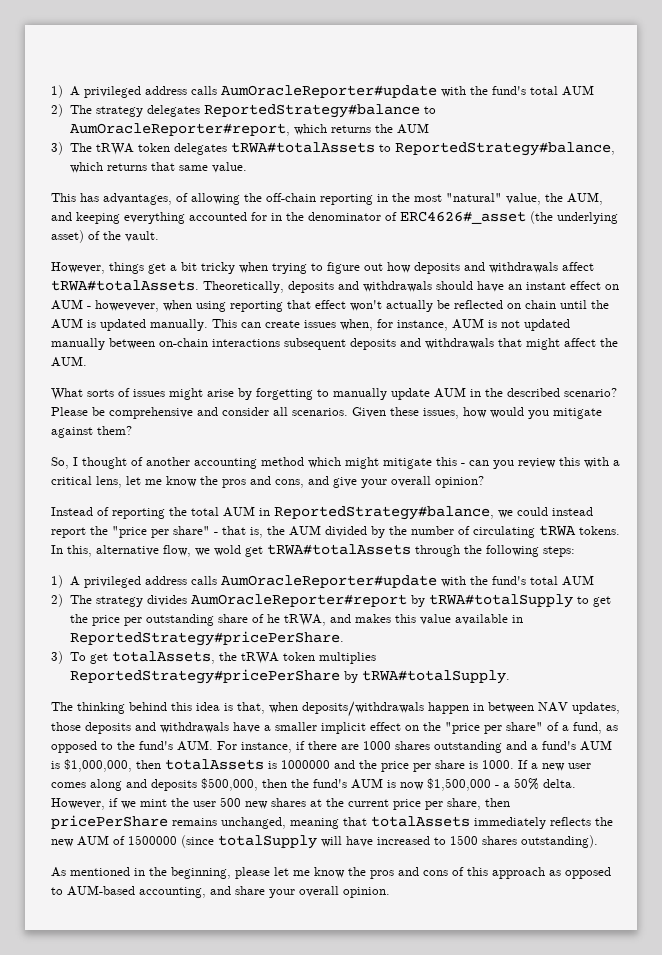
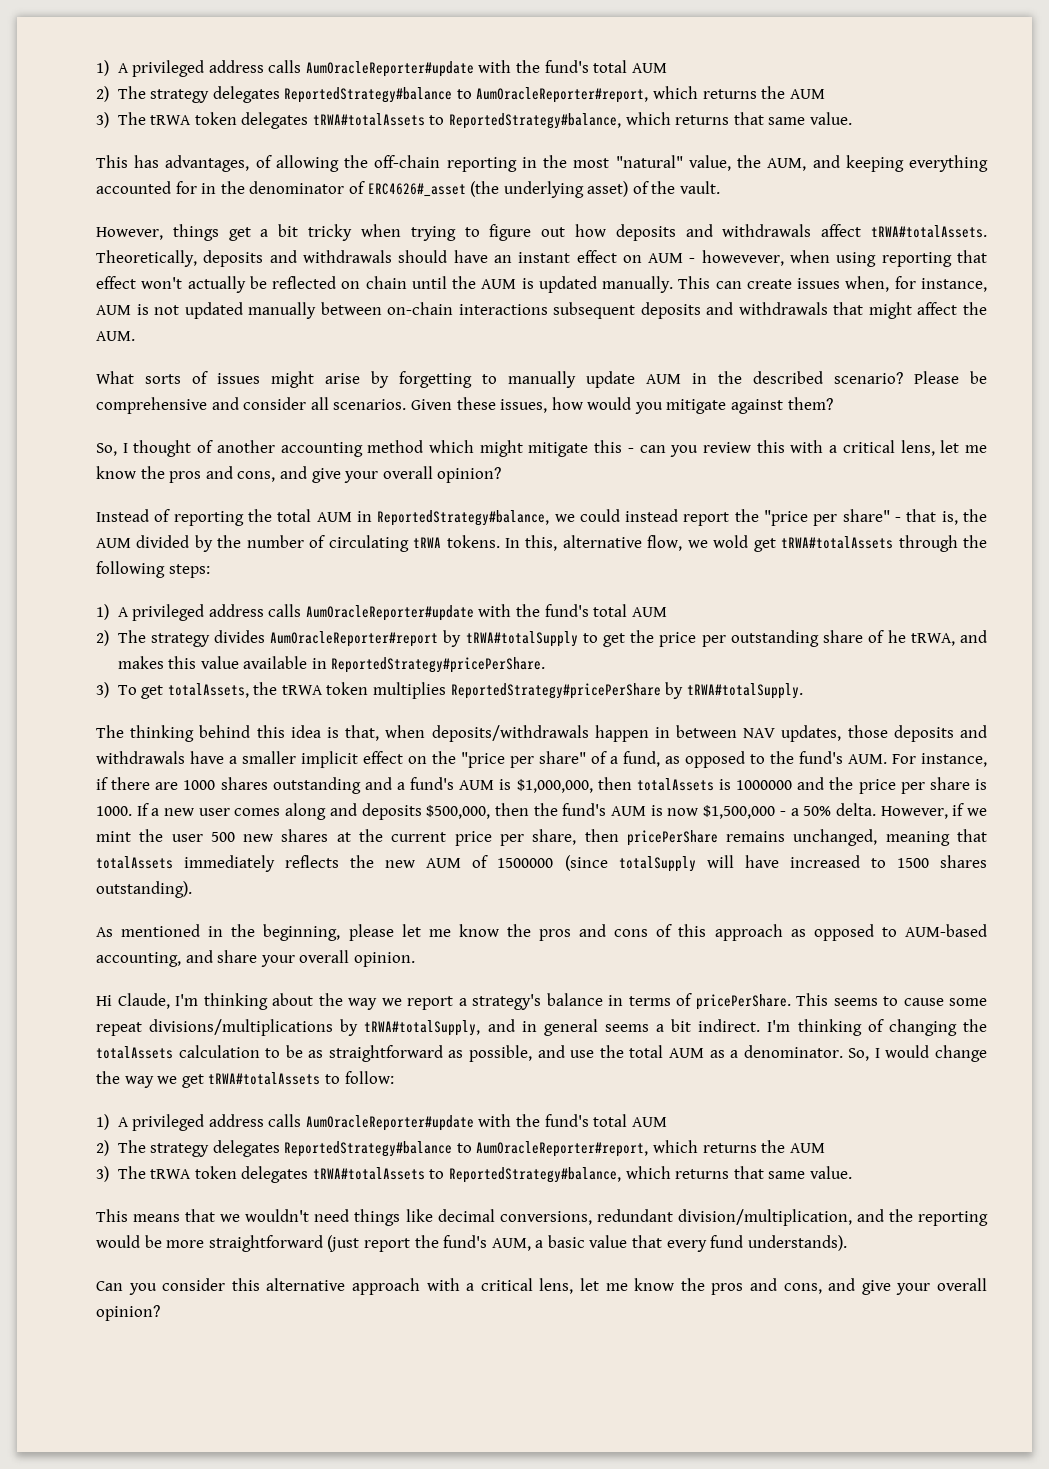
(390, 892) none -> [96,993,987,1010] [96,1019,987,1036] [96,1045,987,1062] [96,1071,394,1088] [96,1114,667,1131] [96,1140,825,1157] [96,1166,852,1183] [96,1209,988,1226] [96,1235,847,1252] [96,1278,988,1295] [96,1305,160,1321] // Hi Claude, I'm thinking about the way we report a strategy's balance in terms of pricePerShare. This seems to cause some repeat divisions/multiplications by tRWA#totalSupply, and in general seems a bit indirect. I'm thinking of changing the totalAssets calculation to be as straightforward as possible, and use the total AUM as a denominator. So, I would change the way we get tRWA#totalAssets to follow: // 1) A privileged address calls AumOracleReporter#update with the fund's total AUM // 2) The strategy delegates ReportedStrategy#balance to AumOracleReporter#report, which returns the AUM // 3) The tRWA token delegates tRWA#totalAssets to ReportedStrategy#balance, which returns that same value. // This means that we wouldn't need things like decimal conversions, redundant division/multiplication, and the reporting would be more straightforward (just report the fund's AUM, a basic value that every fund understands). // Can you consider this alternative approach with a critical lens, let me know the pros and cons, and give your overall opinion?

